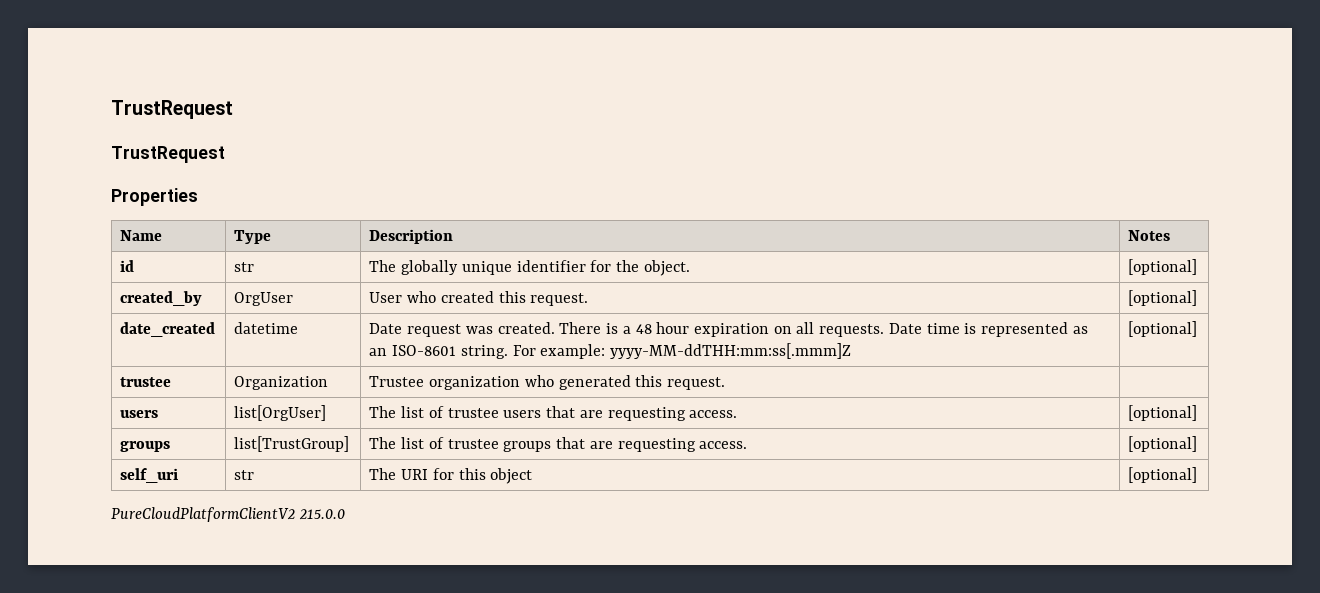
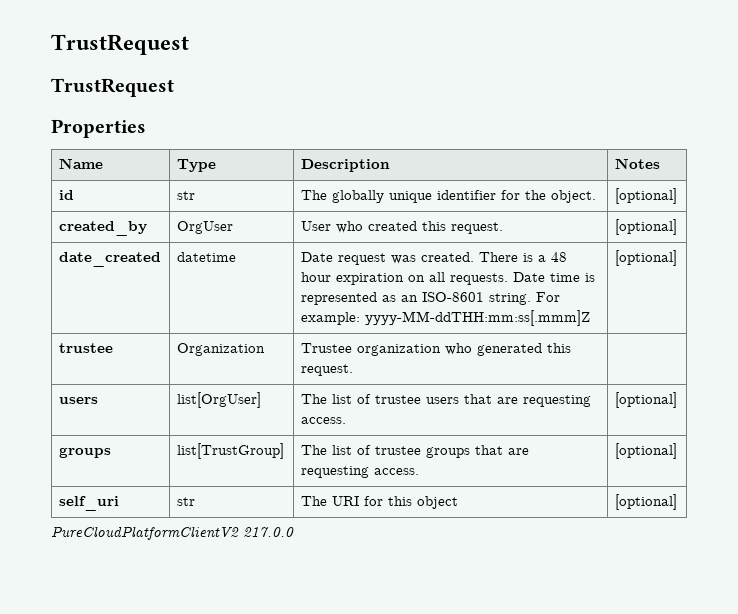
[298,509,345,520] 215.0.0 -> [243,527,294,537] 217.0.0

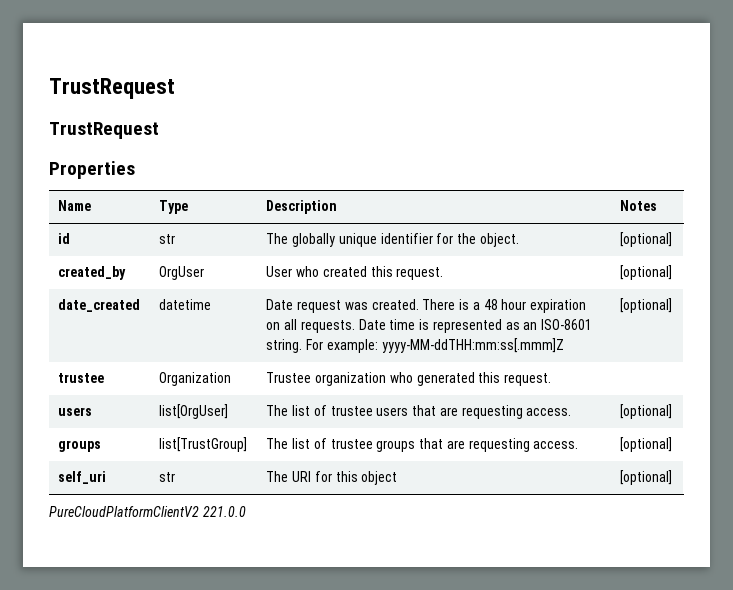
[243,527,294,537] 217.0.0 -> [202,506,246,517] 221.0.0

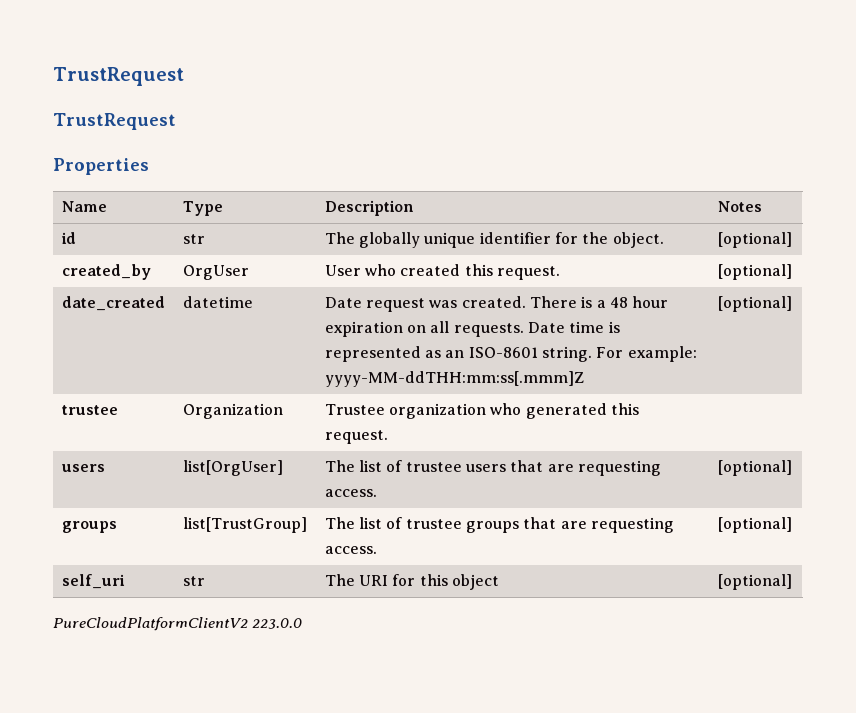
[202,506,246,517] 221.0.0 -> [252,618,303,629] 223.0.0

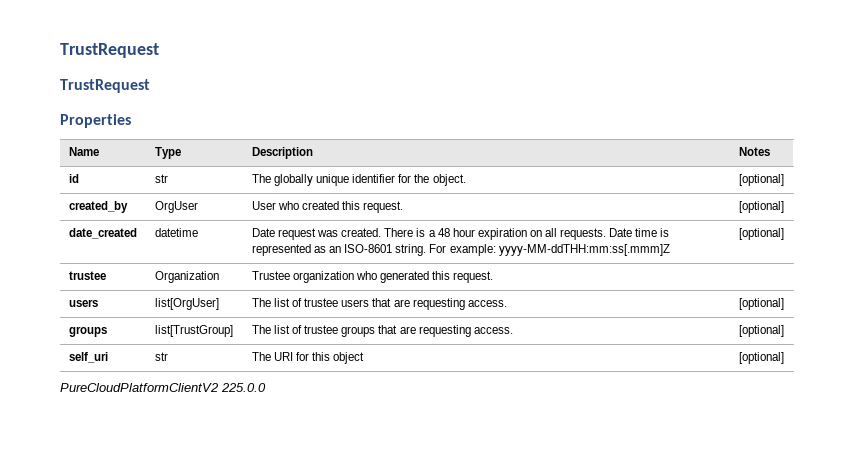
[252,618,303,629] 223.0.0 -> [221,383,266,392] 225.0.0

